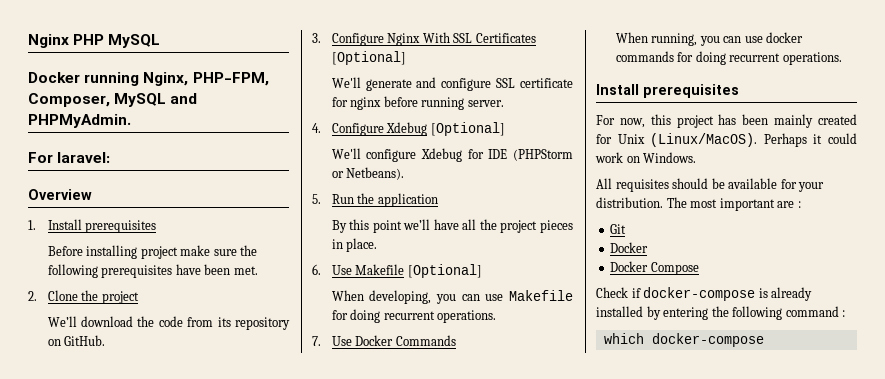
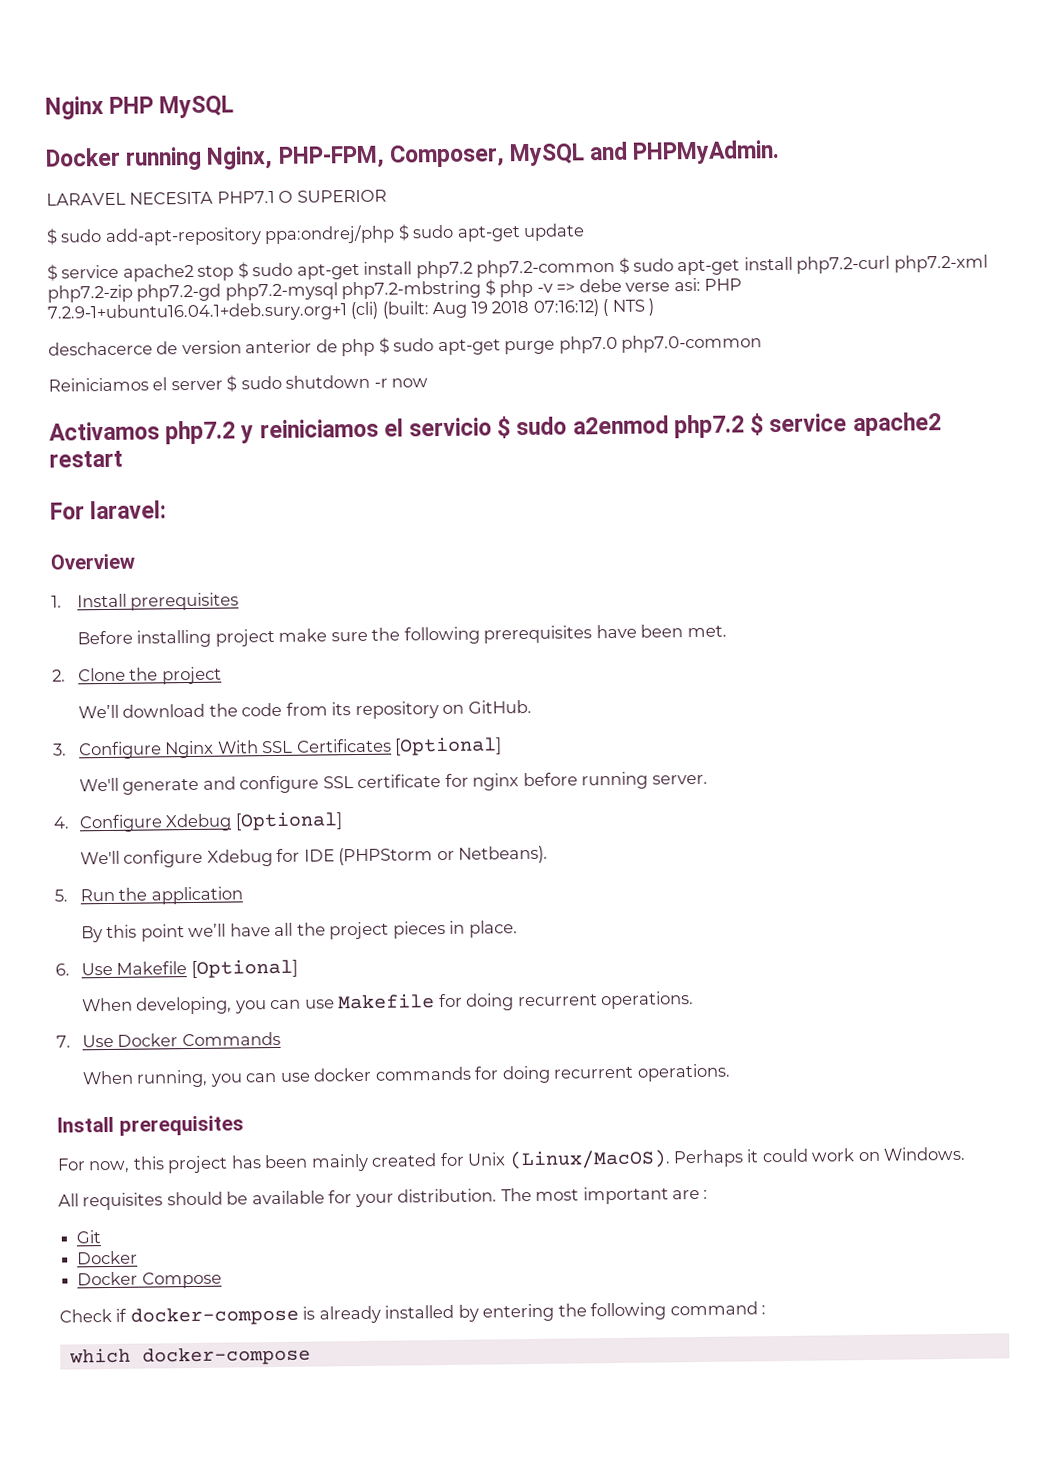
(131, 121) none -> [46,189,387,206] [46,223,586,246] [47,254,988,282] [47,277,743,303] [47,298,655,323] [48,334,763,357] [48,374,429,392] [49,412,942,445] [49,450,123,468] // LARAVEL NECESITA PHP7.1 O SUPERIOR // $ sudo add-apt-repository ppa:ondrej/php $ sudo apt-get update // $ service apache2 stop $ sudo apt-get install php7.2 php7.2-common $ sudo apt-get install php7.2-curl php7.2-xml php7.2-zip php7.2-gd php7.2-mysql php7.2-mbstring $ php -v => debe verse asi: PHP 7.2.9-1+ubuntu16.04.1+deb.sury.org+1 (cli) (built: Aug 19 2018 07:16:12) ( NTS ) // deschacerce de version anterior de php $ sudo apt-get purge php7.0 php7.0-common // Reiniciamos el server $ sudo shutdown -r now // Activamos php7.2 y reiniciamos el servicio $ sudo a2enmod php7.2 $ service apache2 restart

